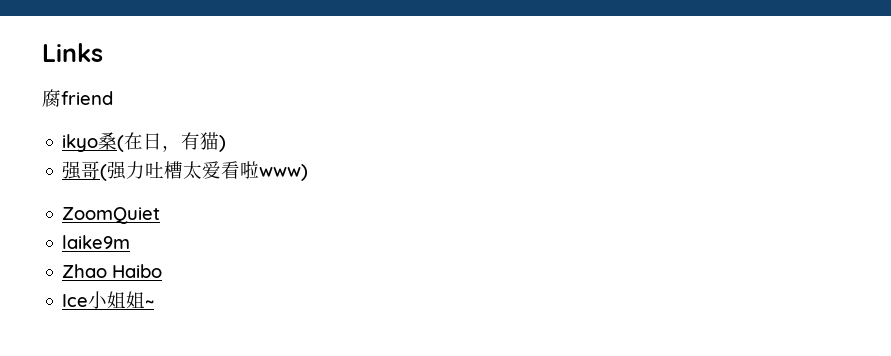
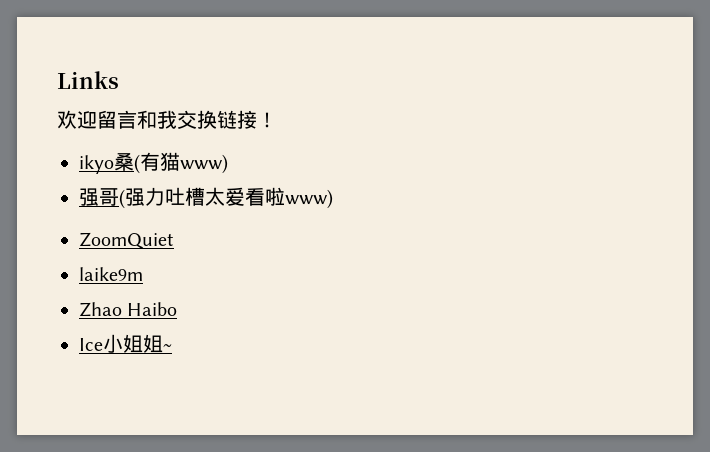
[42,89,113,107] 腐friend -> [57,110,277,129] 欢迎留言和我交换链接！
[124,132,227,152] 在日，有猫) -> [140,152,228,174] 有猫www)

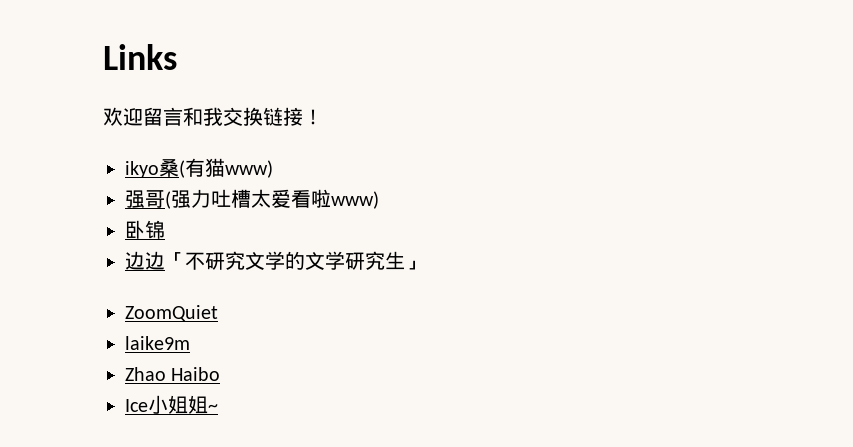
(333, 199) none -> [125,220,165,239] [125,251,425,270] // 卧锦 // 边边「不研究文学的文学研究生」

